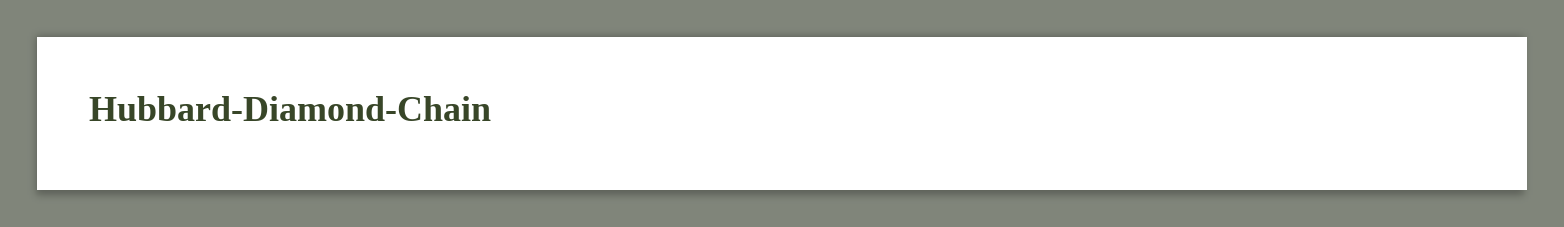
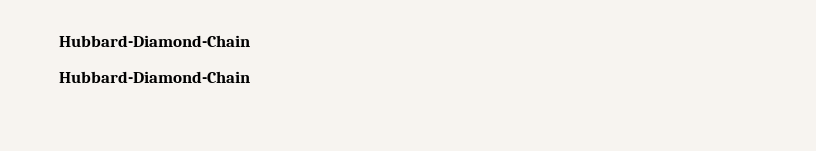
[89,96,491,121] Hubbard-Diamond-Chain -> [59,35,250,47] [59,71,250,83] Hubbard-Diamond-Chain // Hubbard-Diamond-Chain

